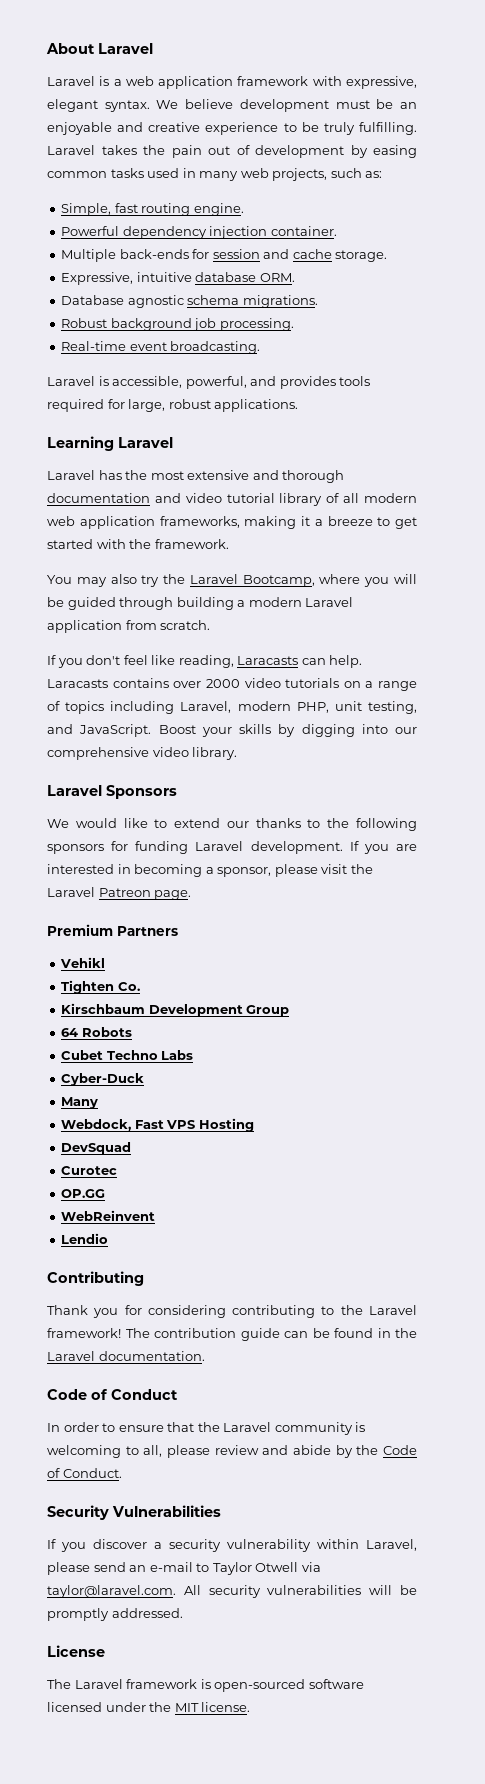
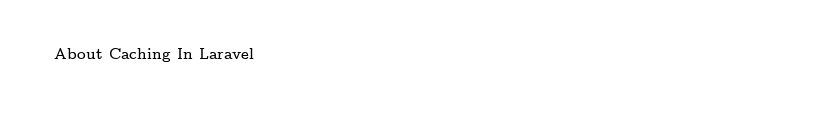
[98,43,153,54] [47,76,417,89] [47,99,418,112] [47,122,417,135] [47,145,417,158] [47,168,383,181] [61,203,244,216] [61,226,337,239] [61,249,388,262] [61,272,295,285] [61,295,318,308] [61,318,294,331] [61,341,261,354] [47,376,371,389] [47,399,299,412] [47,436,173,451] [47,470,345,483] [47,493,417,506] [47,516,417,529] [47,539,229,549] [47,574,417,587] [47,597,354,610] [47,620,211,633] [47,655,363,668] [47,678,417,691] [47,701,418,714] [47,724,417,737] [47,747,238,760] [47,785,177,799] [47,818,417,831] [47,841,418,854] [47,864,373,877] [47,887,192,900] [47,924,178,936] [60,957,106,968] [61,980,140,994] [61,1003,290,1017] [61,1027,132,1037] [61,1050,194,1060] [61,1073,145,1086] [61,1097,99,1109] [61,1118,254,1132] [61,1142,132,1155] [61,1166,118,1175] [61,1189,106,1198] [61,1210,156,1221] [61,1233,109,1244] [47,1271,144,1286] [47,1305,417,1318] [47,1328,417,1341] [47,1351,205,1361] [47,1389,178,1400] [47,1422,366,1435] [47,1445,418,1458] [47,1468,122,1478] [47,1505,221,1520] [47,1539,417,1552] [47,1562,321,1575] [47,1585,418,1598] [47,1608,183,1621] [47,1645,105,1657] [47,1679,364,1692] [47,1702,251,1712] Laravel // Laravel is a web application framework with expressive, elegant syntax. We believe development must be an enjoyable and creative experience to be truly fulfilling. Laravel takes the pain out of development by easing common tasks used in many web projects, such as: // Simple, fast routing engine. // Powerful dependency injection container. // Multiple back-ends for session and cache storage. // Expressive, intuitive database ORM. // Database agnostic schema migrations. // Robust background job processing. // Real-time event broadcasting. // Laravel is accessible, powerful, and provides tools required for large, robust applications. // Learning Laravel // Laravel has the most extensive and thorough documentation and video tutorial library of all modern web application frameworks, making it a breeze to get started with the framework. // You may also try the Laravel Bootcamp, where you will be guided through building a modern Laravel application from scratch. // If you don't feel like reading, Laracasts can help. Laracasts contains over 2000 video tutorials on a range of topics including Laravel, modern PHP, unit testing, and JavaScript. Boost your skills by digging into our comprehensive video library. // Laravel Sponsors // We would like to extend our thanks to the following sponsors for funding Laravel development. If you are interested in becoming a sponsor, please visit the Laravel Patreon page. // Premium Partners // Vehikl // Tighten Co. // Kirschbaum Development Group // 64 Robots // Cubet Techno Labs // Cyber-Duck // Many // Webdock, Fast VPS Hosting // DevSquad // Curotec // OP.GG // WebReinvent // Lendio // Contributing // Thank you for considering contributing to the Laravel framework! The contribution guide can be found in the Laravel documentation. // Code of Conduct // In order to ensure that the Laravel community is welcoming to all, please review and abide by the Code of Conduct. // Security Vulnerabilities // If you discover a security vulnerability within Laravel, please send an e-mail to Taylor Otwell via taylor@laravel.com. All security vulnerabilities will be promptly addressed. // License // The Laravel framework is open-sourced software licensed under the MIT license. -> [109,48,254,62] Caching In Laravel

